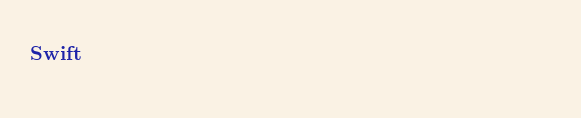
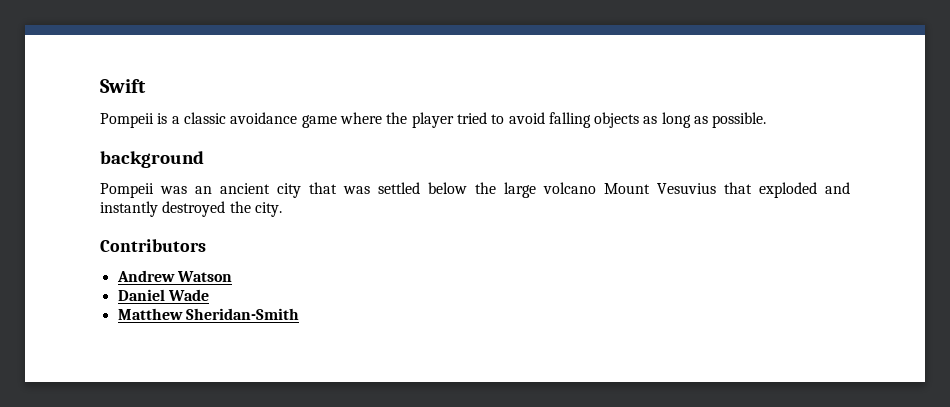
(82, 53) none -> [100,112,767,128] [100,151,204,168] [100,182,850,198] [100,201,282,217] [100,239,206,252] [116,270,232,282] [117,289,209,301] [117,308,299,320] // Pompeii is a classic avoidance game where the player tried to avoid falling objects as long as possible. // background // Pompeii was an ancient city that was settled below the large volcano Mount Vesuvius that exploded and instantly destroyed the city. // Contributors // Andrew Watson // Daniel Wade // Matthew Sheridan-Smith

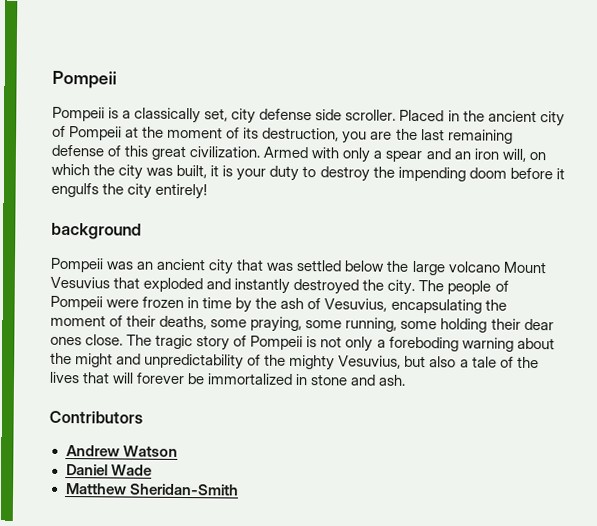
[100,79,146,93] Swift -> [52,70,117,89] Pompeii
[183,112,767,128] classic avoidance game where the player tried to avoid falling objects as long as possible. -> [134,107,565,127] [52,125,513,144] [51,144,546,163] [51,163,565,182] [51,182,208,200] classically set, city defense side scroller. Placed in the ancient city of Pompeii at the moment of its destruction, you are the last remaining defense of this great civilization. Armed with only a spear and an iron will, on which the city was built, it is your duty to destroy the impending doom before it engulfs the city entirely!
(282, 209) none -> [418,280,509,295] [50,295,507,314] [50,314,554,333] [50,334,555,352] [50,352,539,371] [49,371,407,386] The people of Pompeii were frozen in time by the ash of Vesuvius, encapsulating the moment of their deaths, some praying, some running, some holding their dear ones close. The tragic story of Pompeii is not only a foreboding warning about the might and unpredictability of the mighty Vesuvius, but also a tale of the lives that will forever be immortalized in stone and ash.

